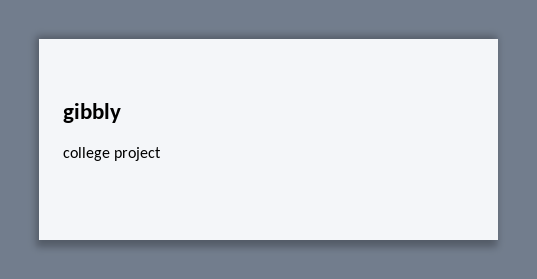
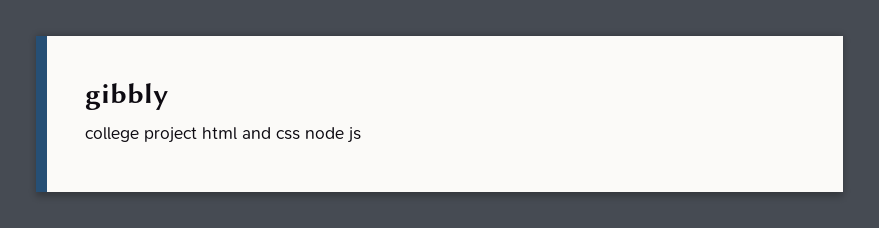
(162, 154) none -> [202,127,361,143] html and css node js

